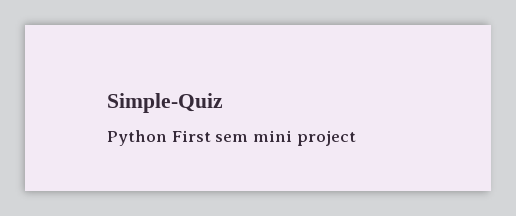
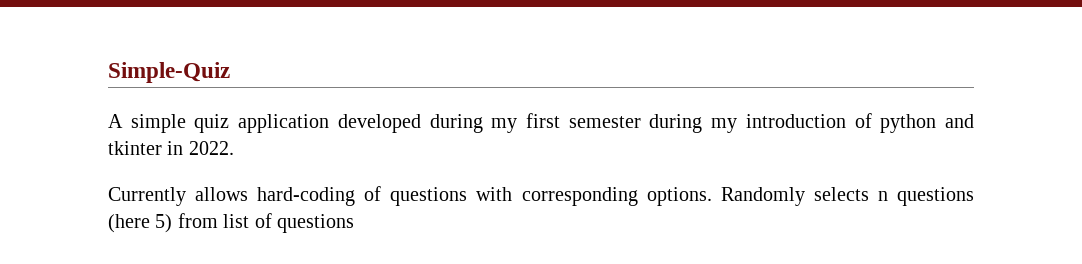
[107,130,356,146] Python First sem mini project -> [108,113,974,133] [108,141,234,155] [108,186,975,206] [108,213,354,233] A simple quiz application developed during my first semester during my introduction of python and tkinter in 2022. // Currently allows hard-coding of questions with corresponding options. Randomly selects n questions (here 5) from list of questions

